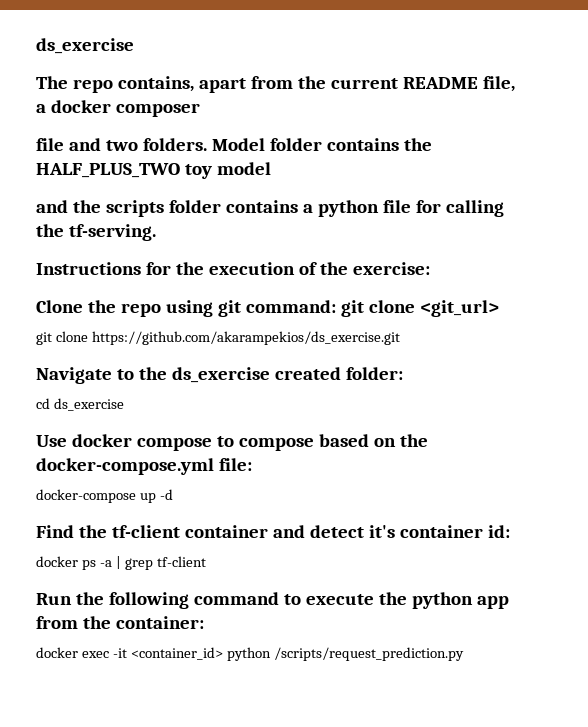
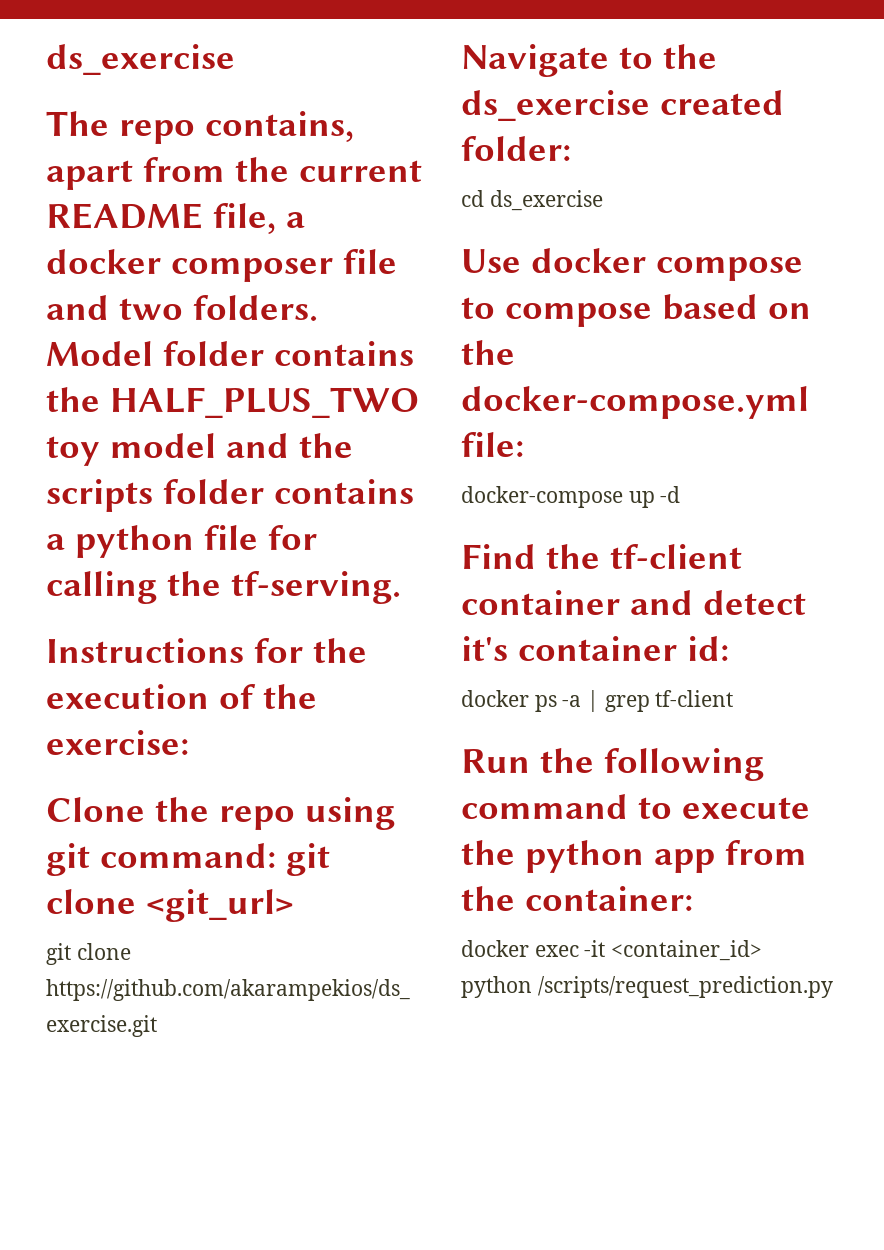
(200, 110) // -> (333, 270) none
(271, 168) // -> (216, 445) none

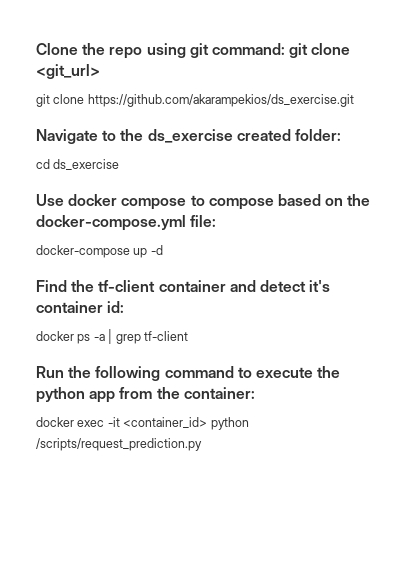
[46,44,235,75] [46,111,354,144] [46,157,422,190] [46,203,305,234] [46,249,397,282] [46,295,318,321] [46,341,414,366] [46,387,419,418] [46,433,353,466] [46,479,414,512] [46,525,317,558] [46,571,401,604] [46,638,367,663] [46,684,317,709] [46,730,189,755] ds_exercise // The repo contains, apart from the current README file, a docker composer file and two folders. Model folder contains the HALF_PLUS_TWO toy model and the scripts folder contains a python file for calling the tf-serving. // Instructions for the execution of the exercise: // -> (36, 49) none

